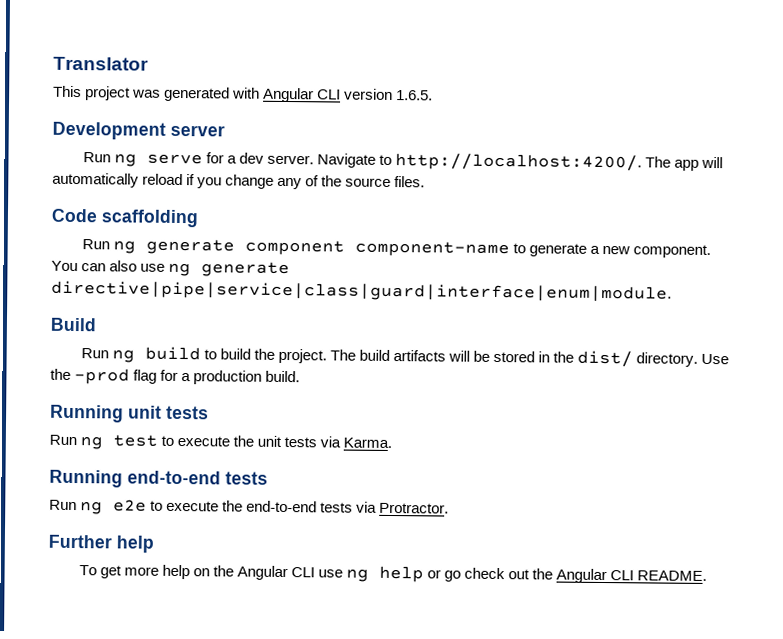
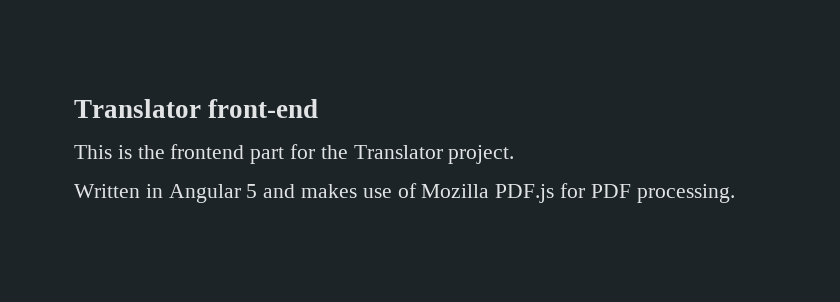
[53,56,149,71] Translator -> [74,99,319,118] Translator front-end
[85,86,434,103] [52,121,225,140] [82,152,724,172] [52,172,426,190] [51,208,199,228] [81,238,711,259] [51,260,291,278] [51,280,672,303] [50,317,96,332] [80,346,730,368] [50,368,301,385] [50,404,209,423] [49,434,393,450] [49,469,268,488] [49,499,450,515] [48,534,154,553] [78,564,708,584] project was generated with Angular CLI version 1.6.5. // Development server // Run ng serve for a dev server. Navigate to http://localhost:4200/. The app will automatically reload if you change any of the source files. // Code scaffolding // Run ng generate component component-name to generate a new component. You can also use ng generate directive|pipe|service|class|guard|interface|enum|module. // Build // Run ng build to build the project. The build artifacts will be stored in the dist/ directory. Use the -prod flag for a production build. // Running unit tests // Run ng test to execute the unit tests via Karma. // Running end-to-end tests // Run ng e2e to execute the end-to-end tests via Protractor. // Further help // To get more help on the Angular CLI use ng help or go check out the Angular CLI README. -> [117,144,515,164] [74,183,735,203] is the frontend part for the Translator project. // Written in Angular 5 and makes use of Mozilla PDF.js for PDF processing.

